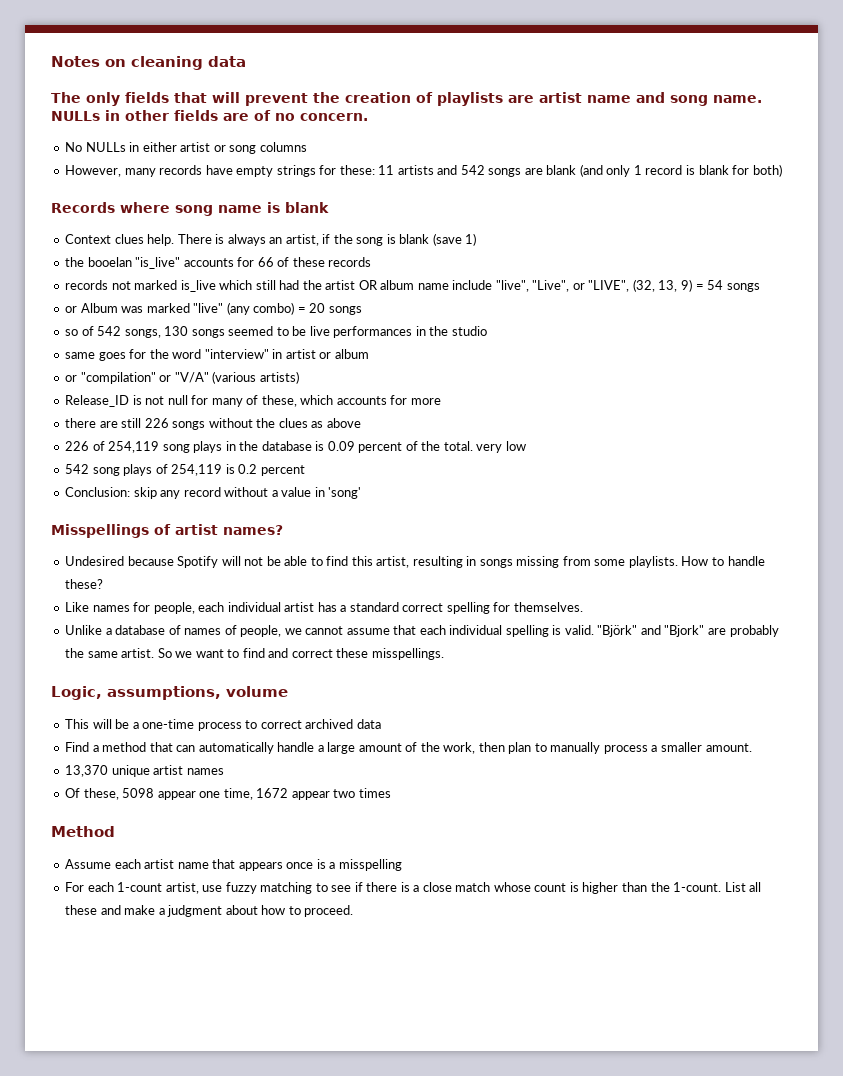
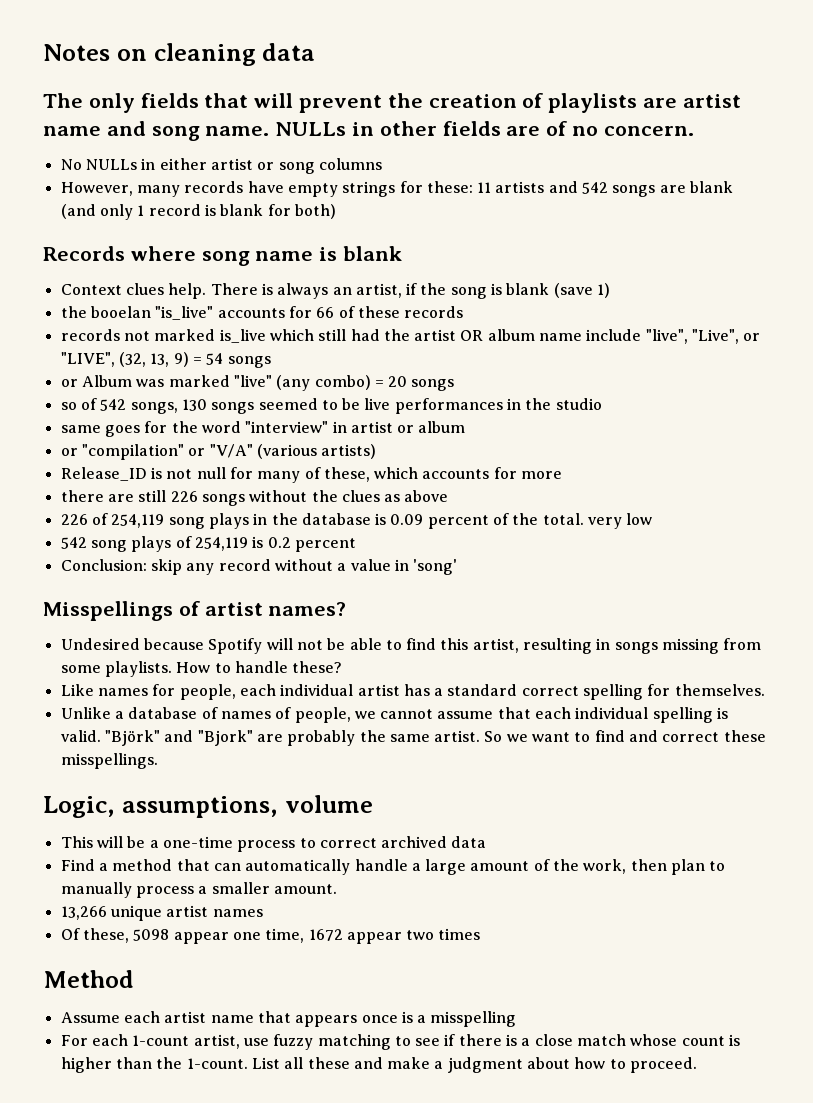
[65,765,109,777] 13,370 -> [60,906,107,920] 13,266

